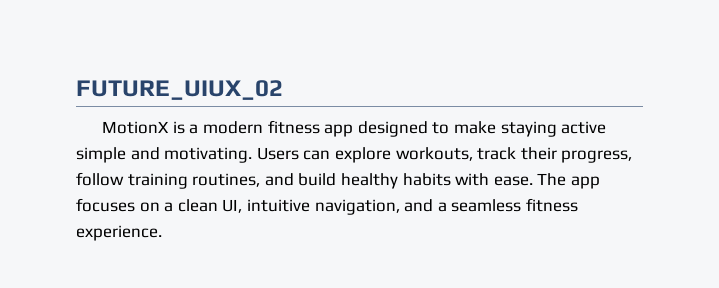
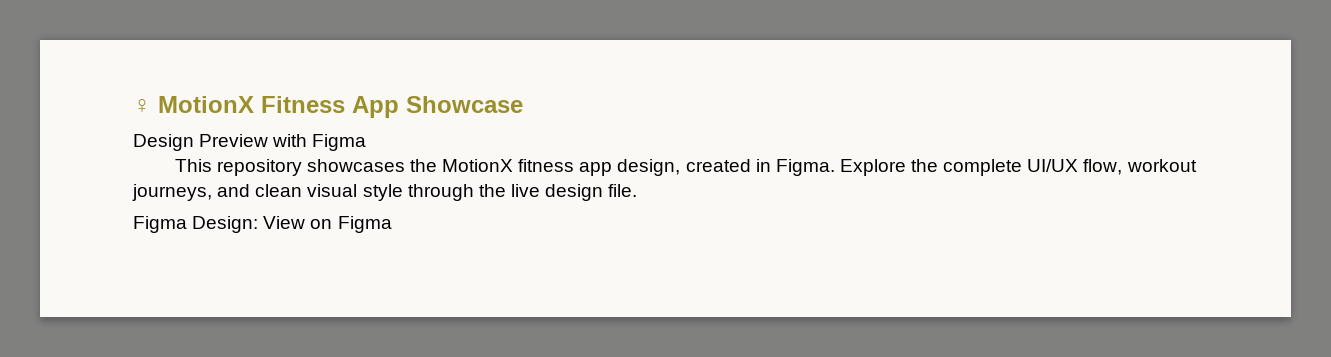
[76,80,283,100] [102,120,607,137] [76,147,633,163] [76,172,600,189] [76,198,578,215] [76,225,162,241] FUTURE_UIUX_02 // MotionX is a modern fitness app designed to make staying active simple and motivating. Users can explore workouts, track their progress, follow training routines, and build healthy habits with ease. The app focuses on a clean UI, intuitive navigation, and a seamless fitness experience. -> [133,96,523,118] [133,134,367,151] [174,159,1197,176] [132,184,638,201] [133,216,392,233] ♀ MotionX Fitness App Showcase // Design Preview with Figma // This repository showcases the MotionX fitness app design, created in Figma. Explore the complete UI/UX flow, workout journeys, and clean visual style through the live design file. // Figma Design: View on Figma

